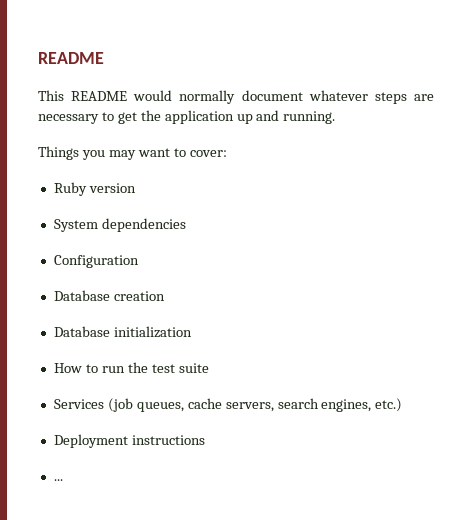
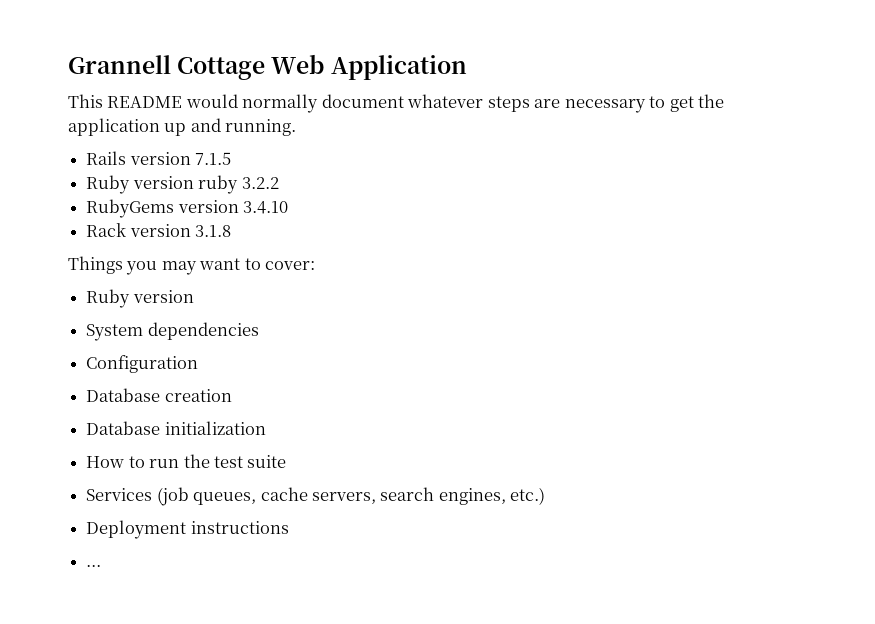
[38,52,104,64] README -> [68,54,467,80] Grannell Cottage Web Application
(336, 117) none -> [86,151,232,165] [86,175,279,194] [86,199,289,218] [86,223,232,237] // Rails version 7.1.5 // Ruby version ruby 3.2.2 // RubyGems version 3.4.10 // Rack version 3.1.8

